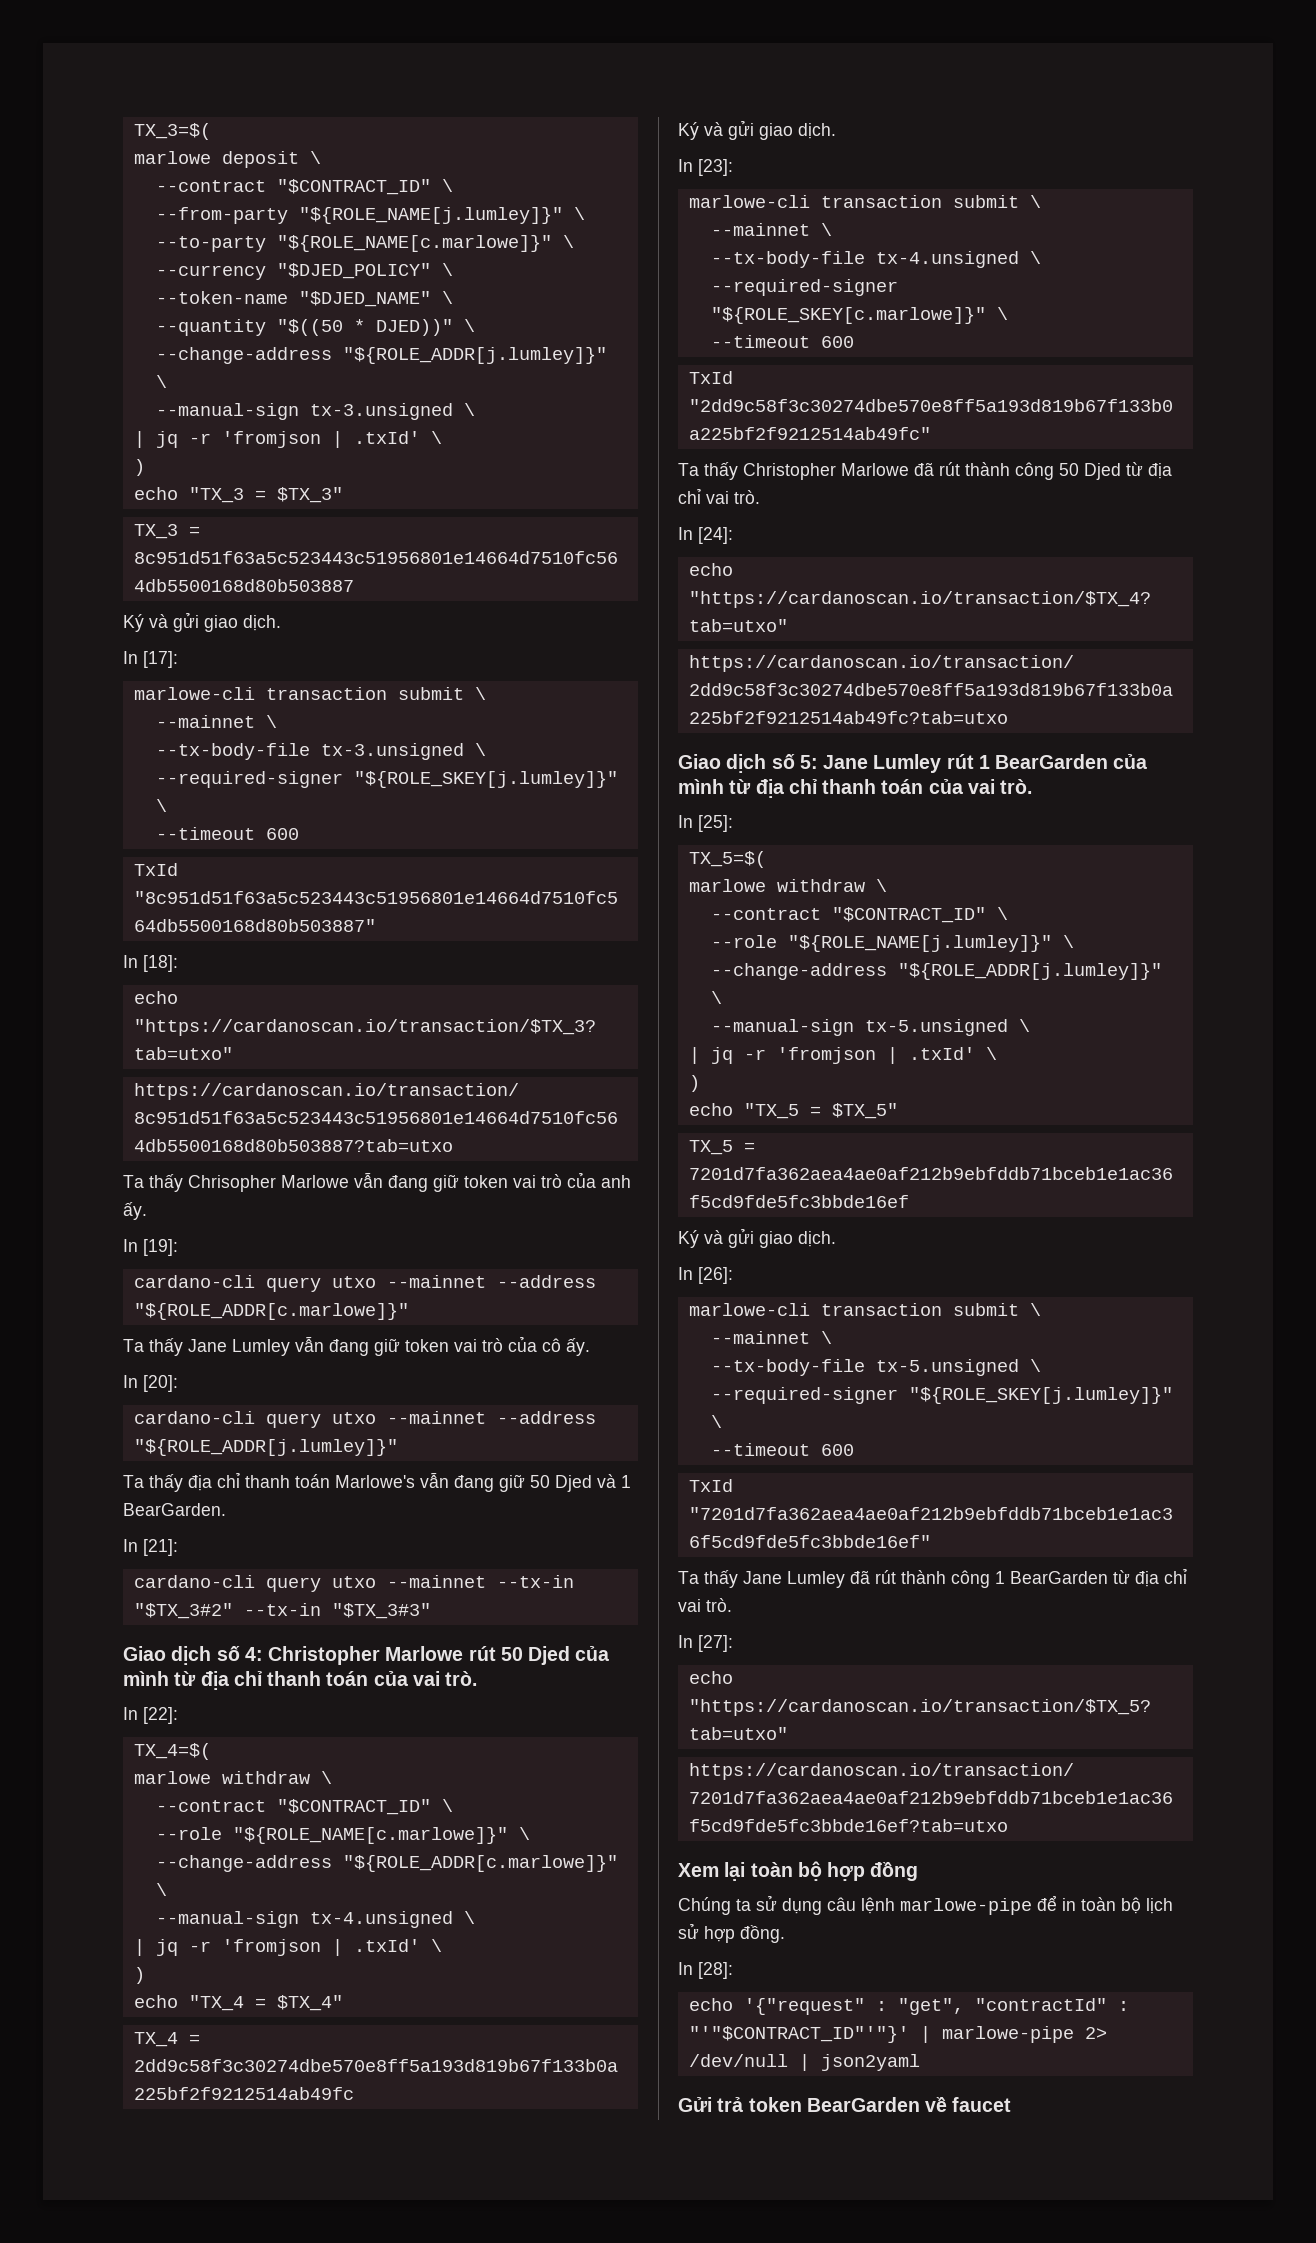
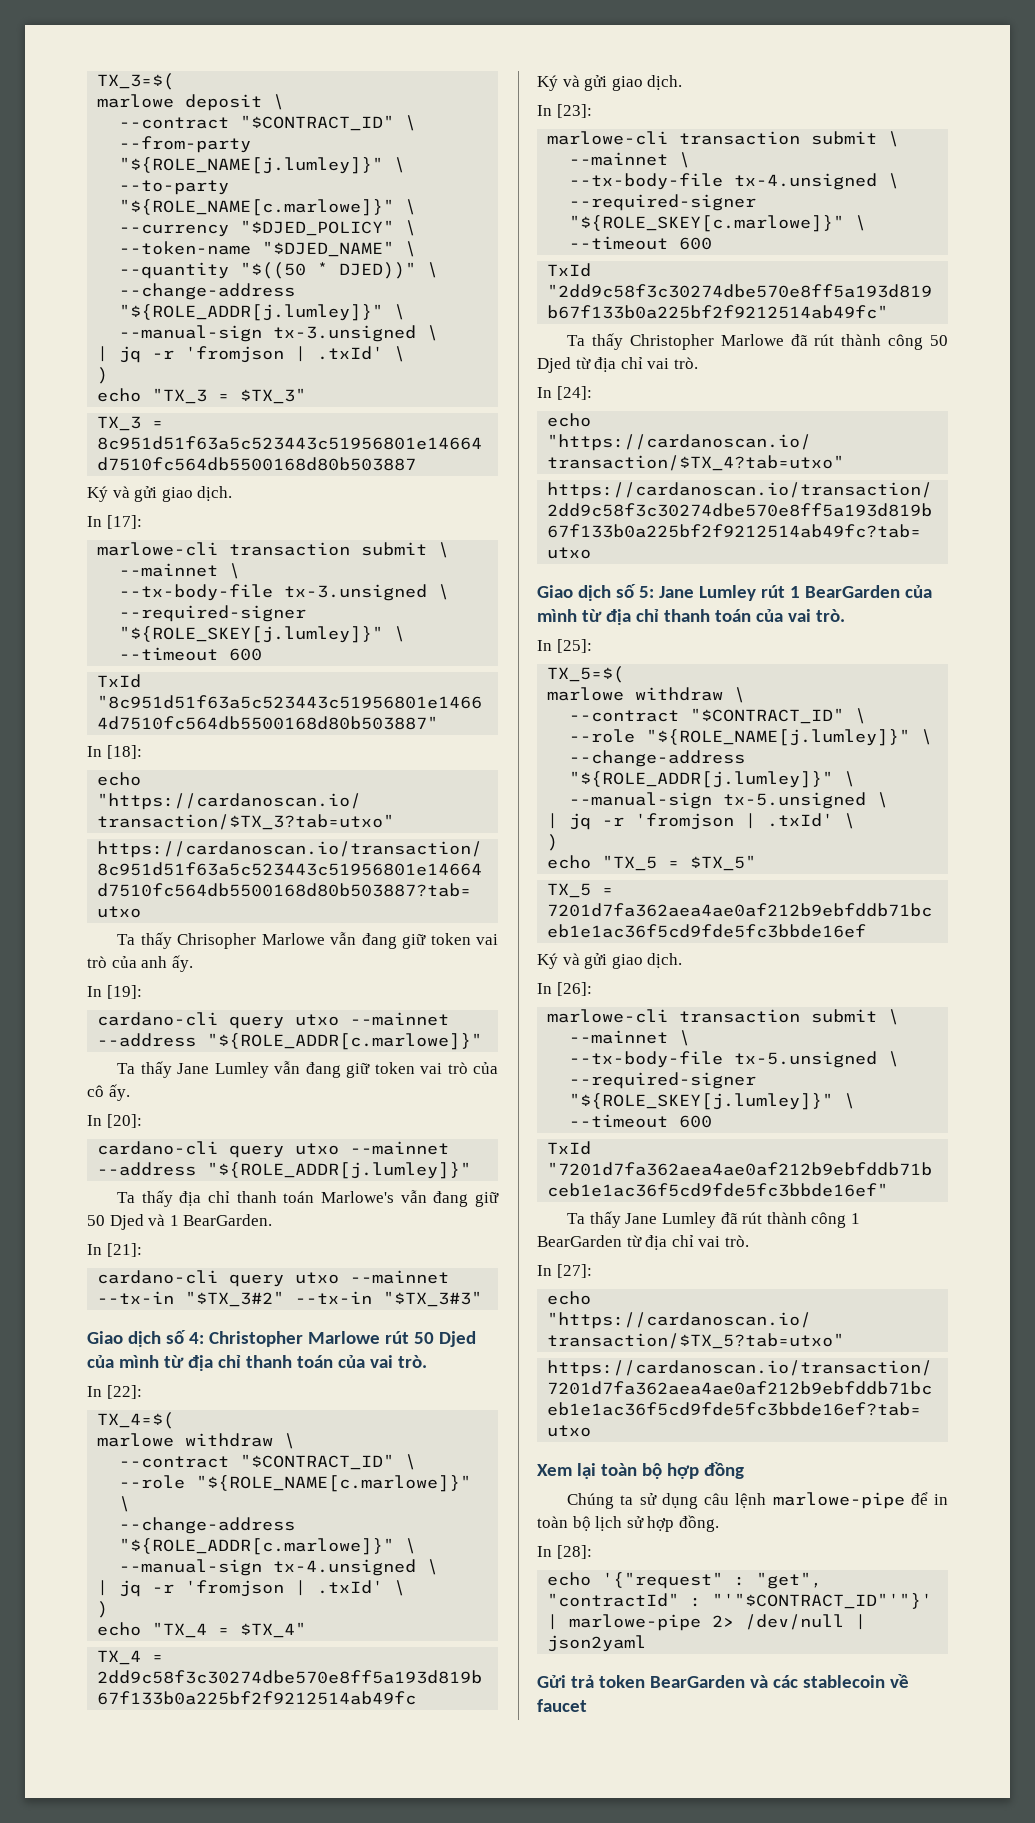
(920, 2104) none -> [749,1675,885,1688] và các stablecoin

